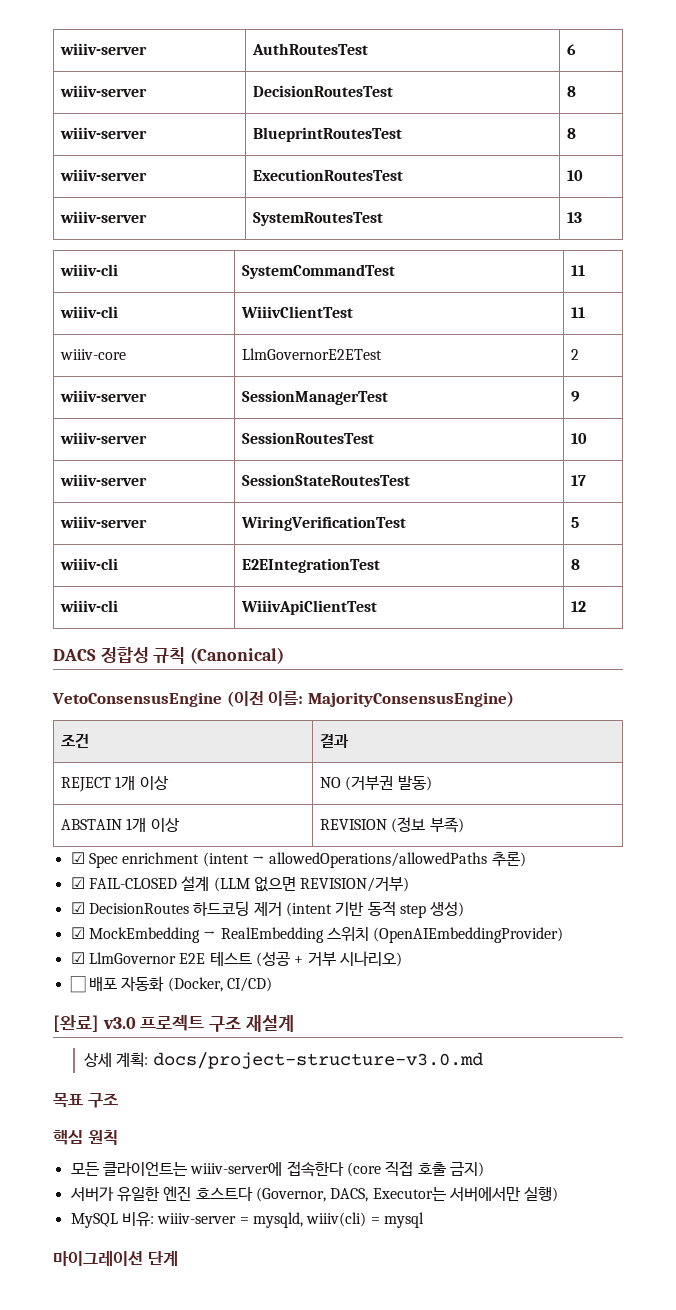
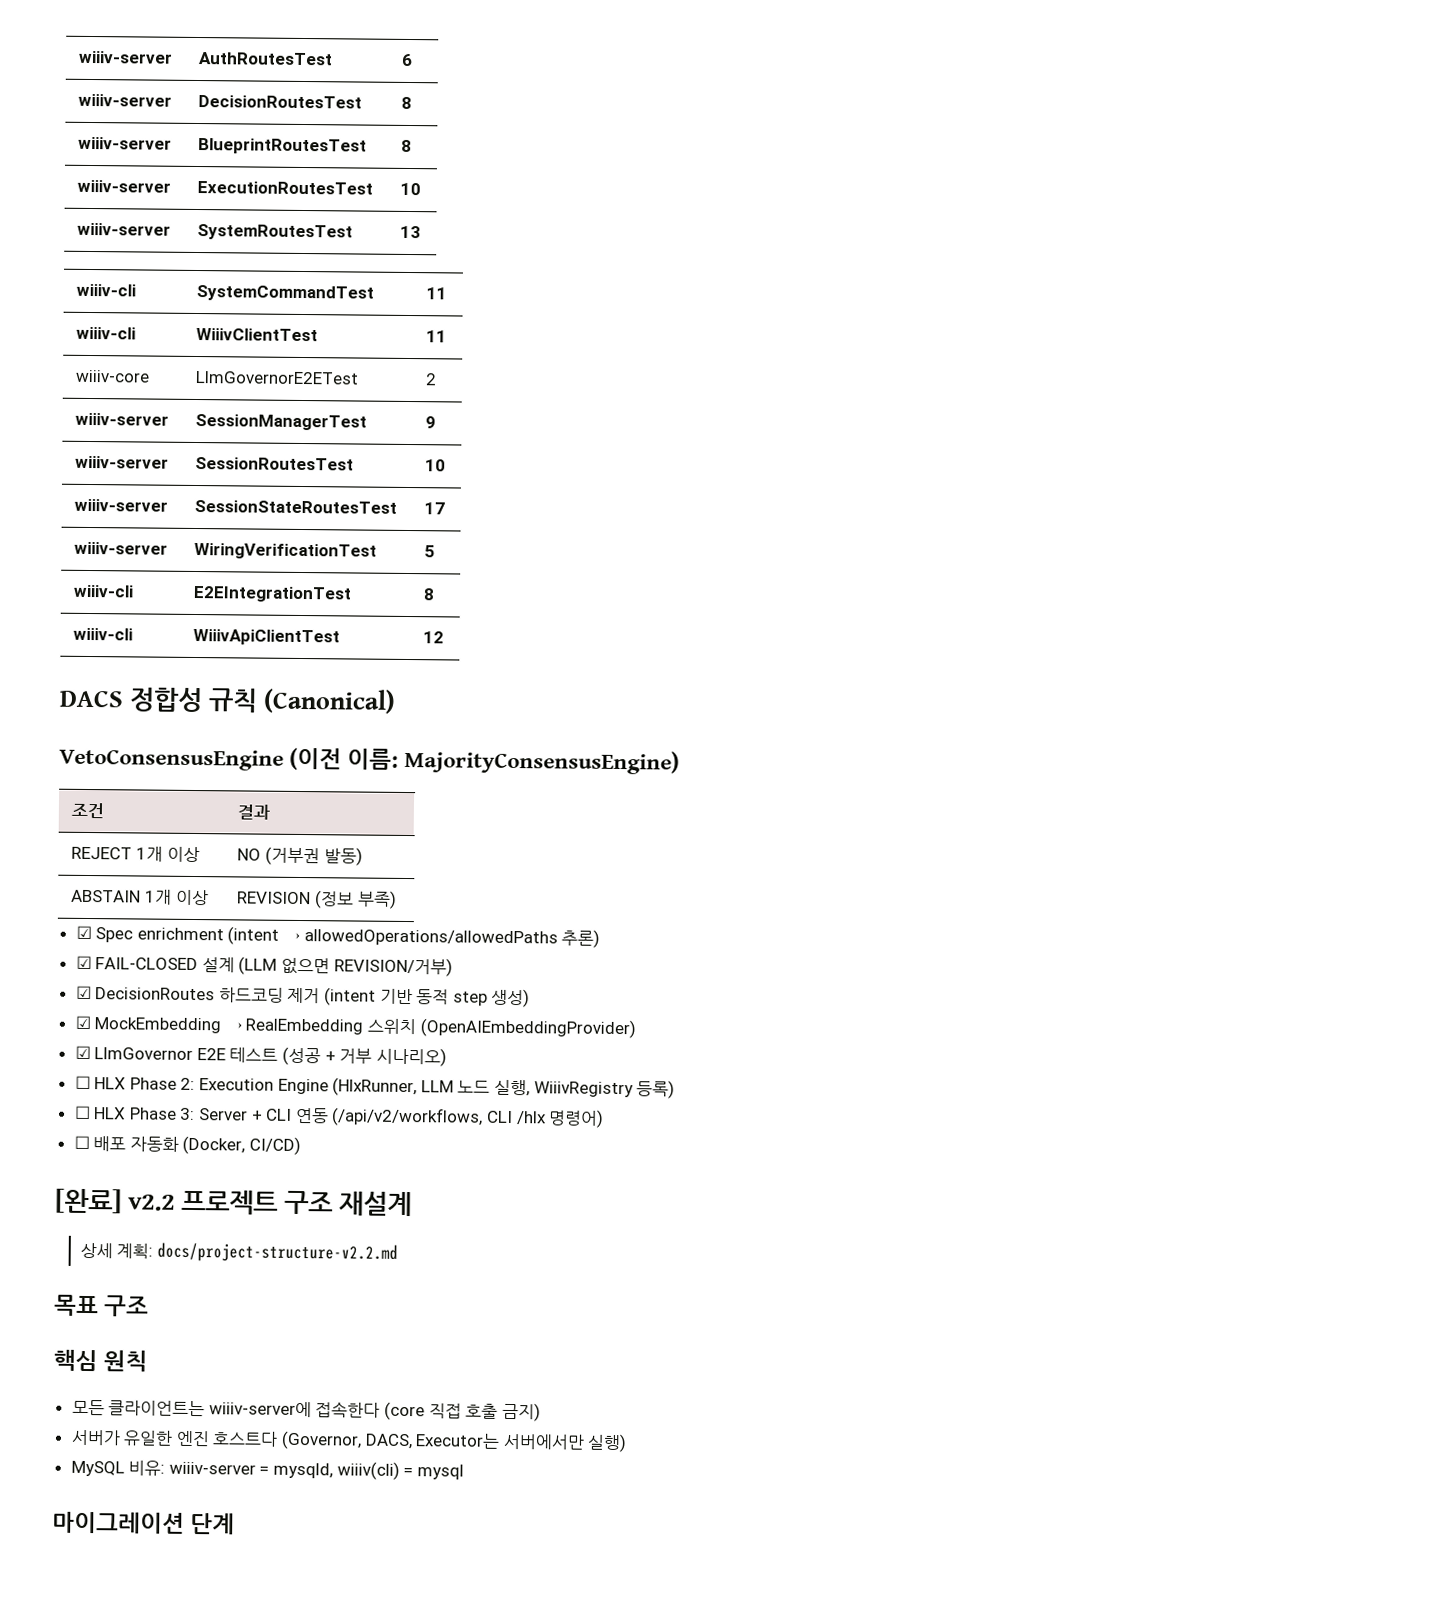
(402, 959) none -> [74,1075,676,1099] [73,1105,605,1128] // ☐ HLX Phase 2: Execution Engine (HlxRunner, LLM 노드 실행, WiiivRegistry 등록) // ☐ HLX Phase 3: Server + CLI 연동 (/api/v2/workflows, CLI /hlx 명령어)
[102,1017,136,1029] v3.0 -> [128,1194,176,1211] v2.2
[152,1052,483,1069] docs/project-structure-v3.0.md -> [156,1242,398,1263] docs/project-structure-v2.2.md

